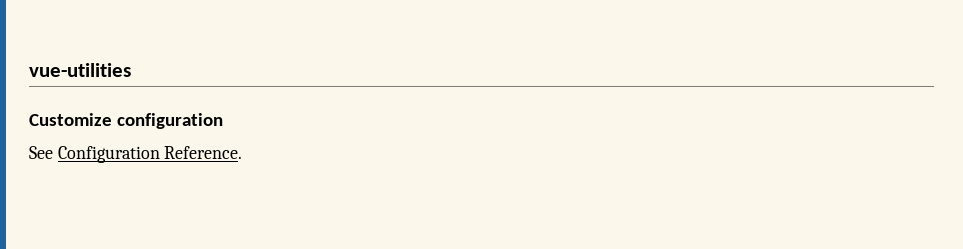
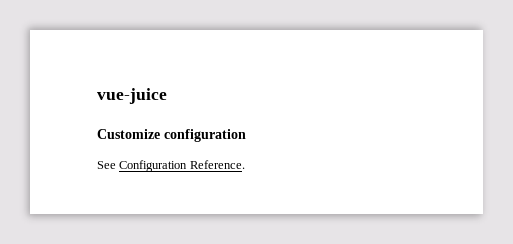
[29,63,131,77] vue-utilities -> [97,88,167,104] vue-juice

